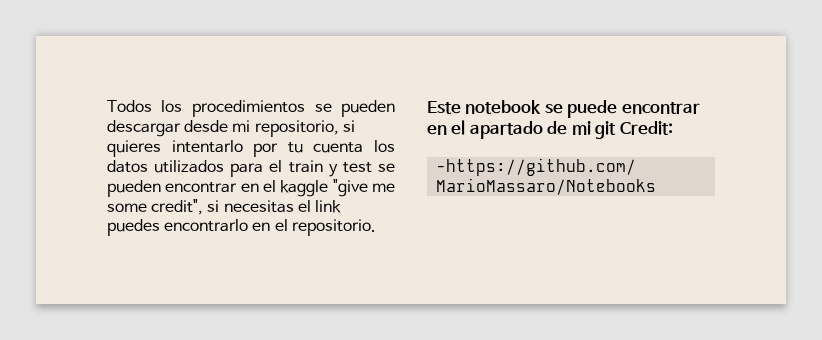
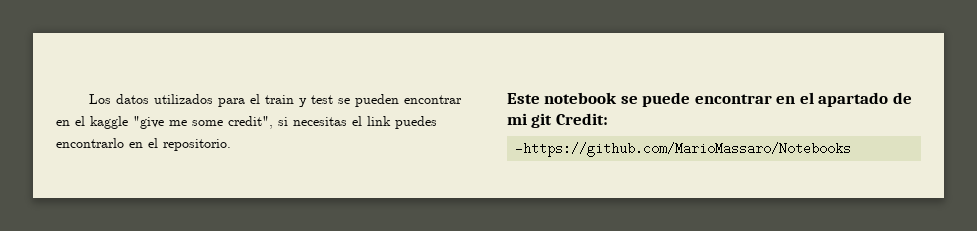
[107,100,395,117] [107,120,355,137] [107,140,395,157] Todos los procedimientos se pueden descargar desde mi repositorio, si quieres intentarlo por tu cuenta los -> [89,94,112,104] Los

